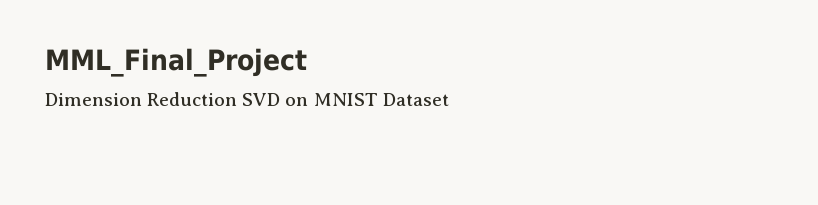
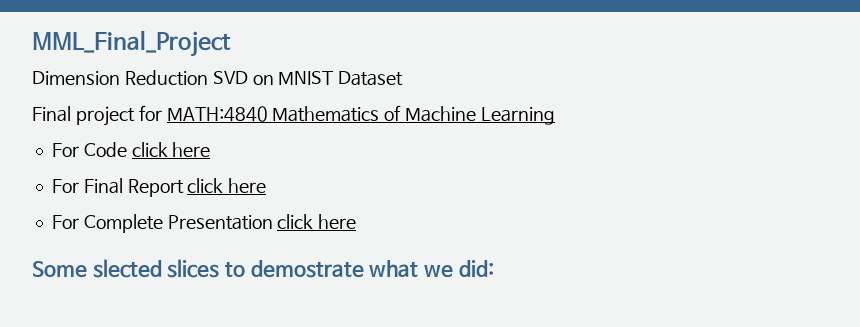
(449, 99) none -> [32,105,556,126] [51,142,211,157] [51,178,267,197] [51,214,357,233] [32,259,494,278] // Final project for MATH:4840 Mathematics of Machine Learning // For Code click here // For Final Report click here // For Complete Presentation click here // Some slected slices to demostrate what we did:

